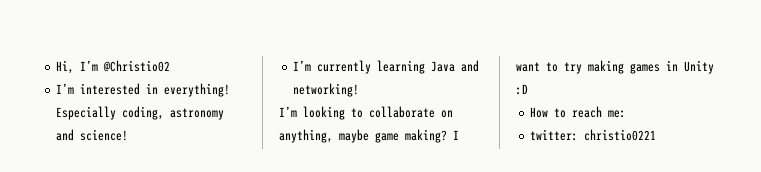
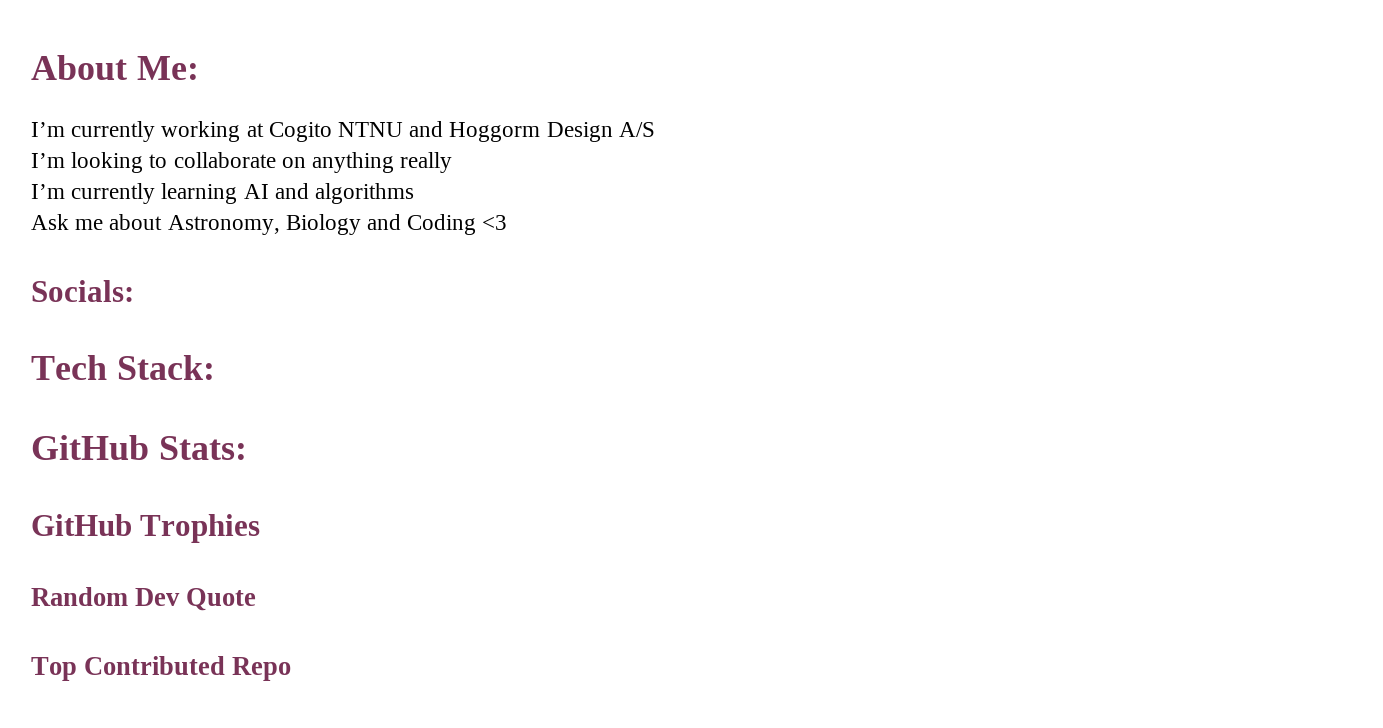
[56,60,171,74] [56,83,231,97] [56,106,225,120] [56,129,129,141] [293,60,480,74] [293,83,360,97] Hi, I’m @Christio02 // I’m interested in everything! Especially coding, astronomy and science! // I’m currently learning Java and networking! -> [31,55,199,80] [31,121,655,142] About Me: // I’m currently working at Cogito NTNU and Hoggorm Design A/S
[279,129,459,143] [516,60,714,74] [516,84,528,95] [530,106,627,118] [530,129,657,141] anything, maybe game making? I want to try making games in Unity :D // How to reach me: // twitter: christio0221 -> [312,152,453,173] [31,183,415,204] [31,214,508,235] [31,280,134,302] [31,355,215,380] [31,435,247,460] [31,514,261,543] [31,587,257,611] [31,656,292,681] anything really // I’m currently learning AI and algorithms // Ask me about Astronomy, Biology and Coding <3 // Socials: // Tech Stack: // GitHub Stats: // GitHub Trophies // Random Dev Quote // Top Contributed Repo

